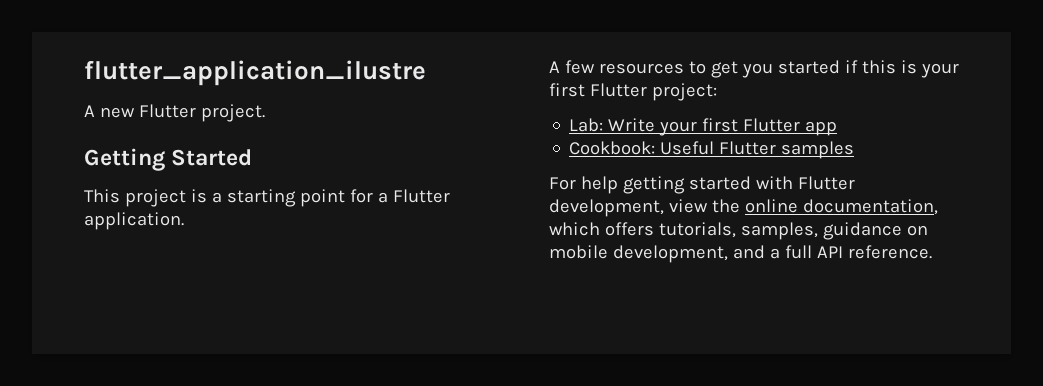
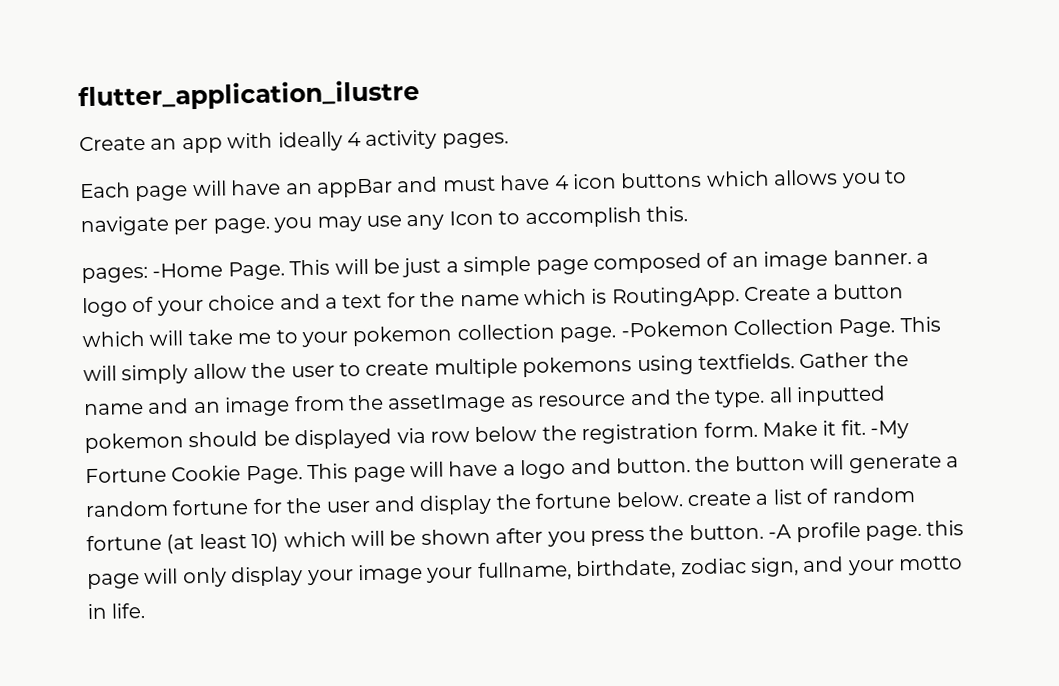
[84,104,265,122] [84,148,253,171] [84,189,450,207] [84,212,184,230] [549,60,959,78] [549,83,717,101] [569,118,838,136] [569,141,855,159] [549,176,855,194] [549,199,938,217] [549,222,928,240] [549,245,932,263] A new Flutter project. // Getting Started // This project is a starting point for a Flutter application. // A few resources to get you started if this is your first Flutter project: // Lab: Write your first Flutter app // Cookbook: Useful Flutter samples // For help getting started with Flutter development, view the online documentation, which offers tutorials, samples, guidance on mobile development, and a full API reference. -> [79,129,509,154] [80,169,907,202] [80,206,688,237] [81,249,929,284] [82,283,904,318] [82,316,941,348] [83,351,909,385] [84,385,887,417] [84,419,910,454] [85,453,959,485] [85,487,915,518] [86,520,965,554] [87,555,964,590] [87,603,146,620] Create an app with ideally 4 activity pages. // Each page will have an appBar and must have 4 icon buttons which allows you to navigate per page. you may use any Icon to accomplish this. // pages: -Home Page. This will be just a simple page composed of an image banner. a logo of your choice and a text for the name which is RoutingApp. Create a button which will take me to your pokemon collection page. -Pokemon Collection Page. This will simply allow the user to create multiple pokemons using textfields. Gather the name and an image from the assetImage as resource and the type. all inputted pokemon should be displayed via row below the registration form. Make it fit. -My Fortune Cookie Page. This page will have a logo and button. the button will generate a random fortune for the user and display the fortune below. create a list of random fortune (at least 10) which will be shown after you press the button. -A profile page. this page will only display your image your fullname, birthdate, zodiac sign, and your motto in life.

